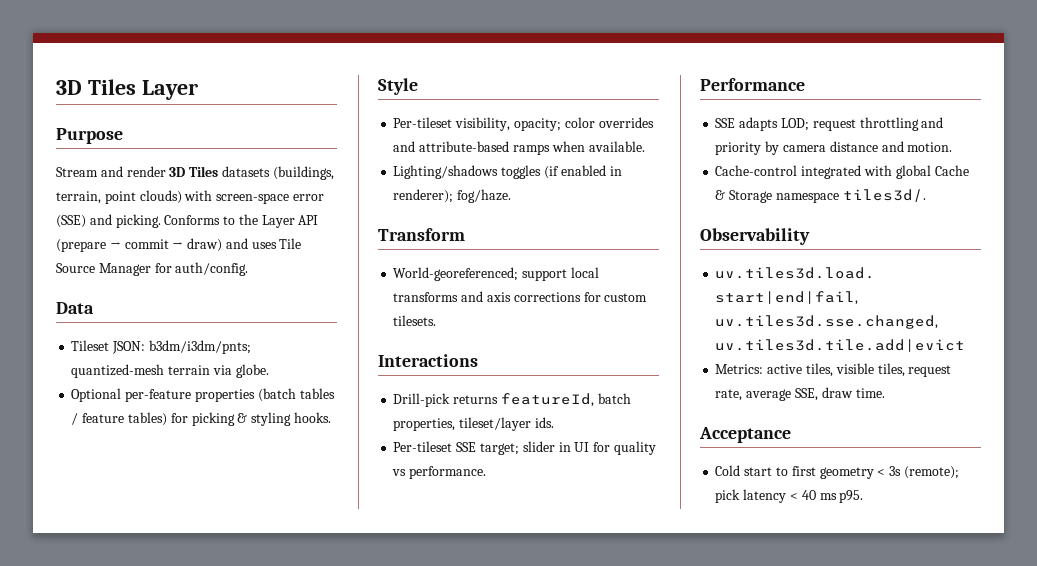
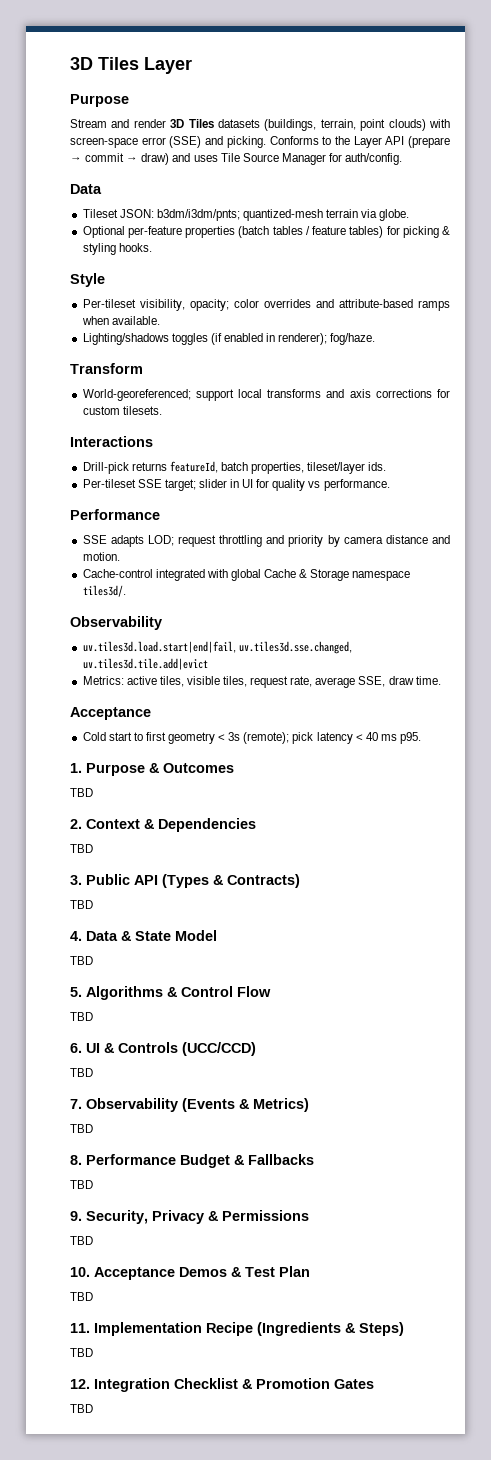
(864, 496) none -> [70,763,234,776] [70,788,93,797] [70,818,256,832] [70,844,93,853] [70,874,300,888] [70,900,93,909] [70,930,217,941] [70,956,93,965] [70,986,271,1000] [70,1012,93,1021] [70,1042,256,1056] [70,1068,93,1077] [70,1098,309,1112] [70,1124,93,1133] [70,1154,314,1168] [70,1180,93,1189] [70,1210,309,1224] [70,1236,93,1245] [70,1266,310,1280] [70,1292,93,1301] [70,1322,404,1336] [70,1348,93,1357] [70,1378,374,1392] [70,1404,93,1413] // 1. Purpose & Outcomes // TBD // 2. Context & Dependencies // TBD // 3. Public API (Types & Contracts) // TBD // 4. Data & State Model // TBD // 5. Algorithms & Control Flow // TBD // 6. UI & Controls (UCC/CCD) // TBD // 7. Observability (Events & Metrics) // TBD // 8. Performance Budget & Fallbacks // TBD // 9. Security, Privacy & Permissions // TBD // 10. Acceptance Demos & Test Plan // TBD // 11. Implementation Recipe (Ingredients & Steps) // TBD // 12. Integration Checklist & Promotion Gates // TBD

